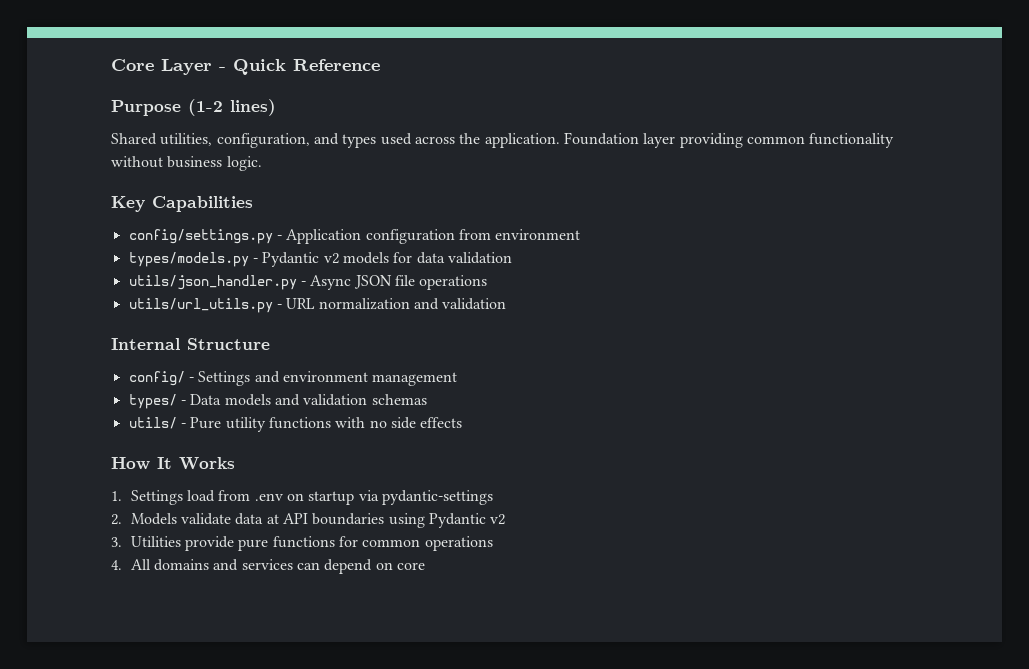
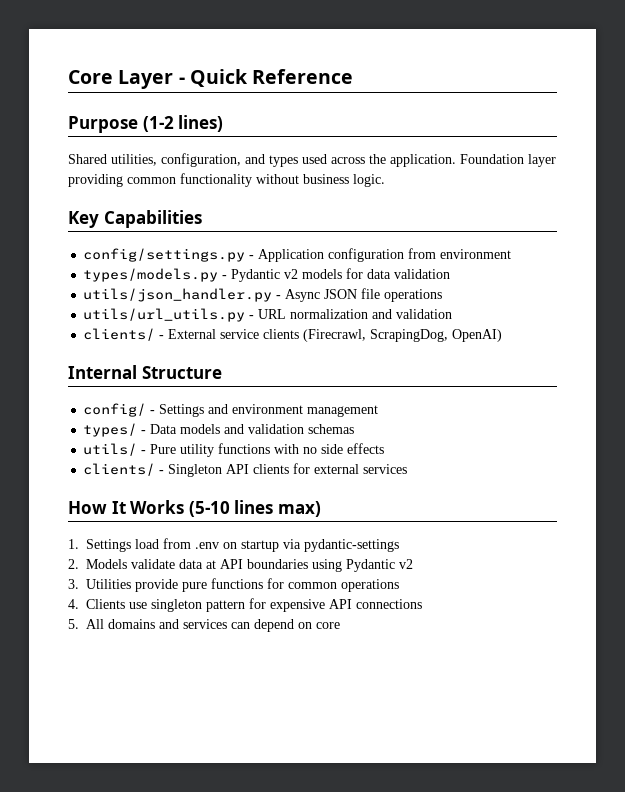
(507, 304) none -> [83,328,503,342] // clients/ - External service clients (Firecrawl, ScrapingDog, OpenAI)
(463, 422) none -> [83,463,408,477] // clients/ - Singleton API clients for external services
(235, 463) none -> [188,500,321,517] (5-10 lines max)
(122, 565) none -> [86,598,422,612] [68,619,79,629] Clients use singleton pattern for expensive API connections // 5.

